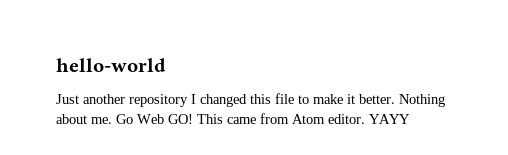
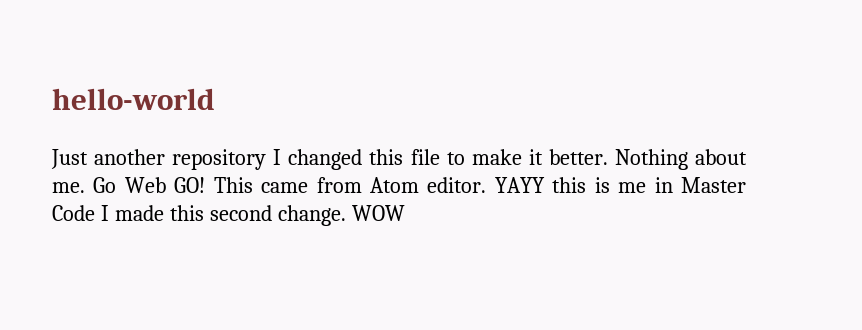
(410, 119) none -> [552,177,747,193] [52,205,405,226] this is me in Master Code I made this second change. WOW

